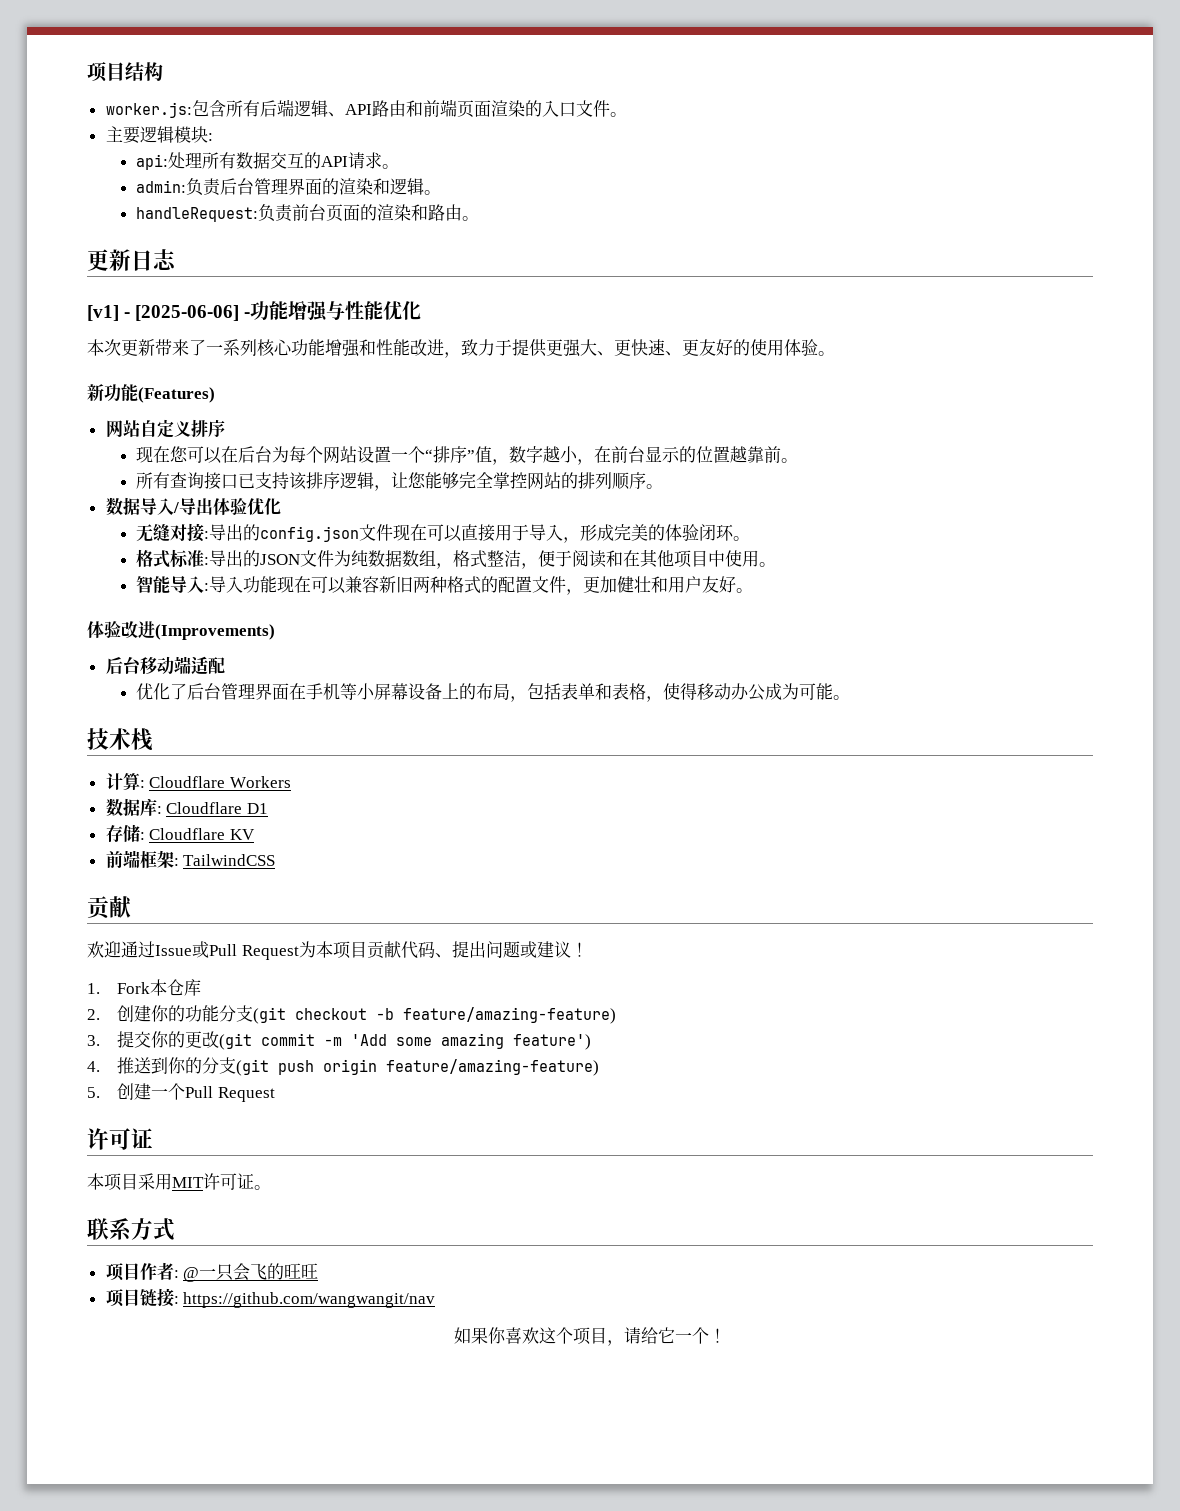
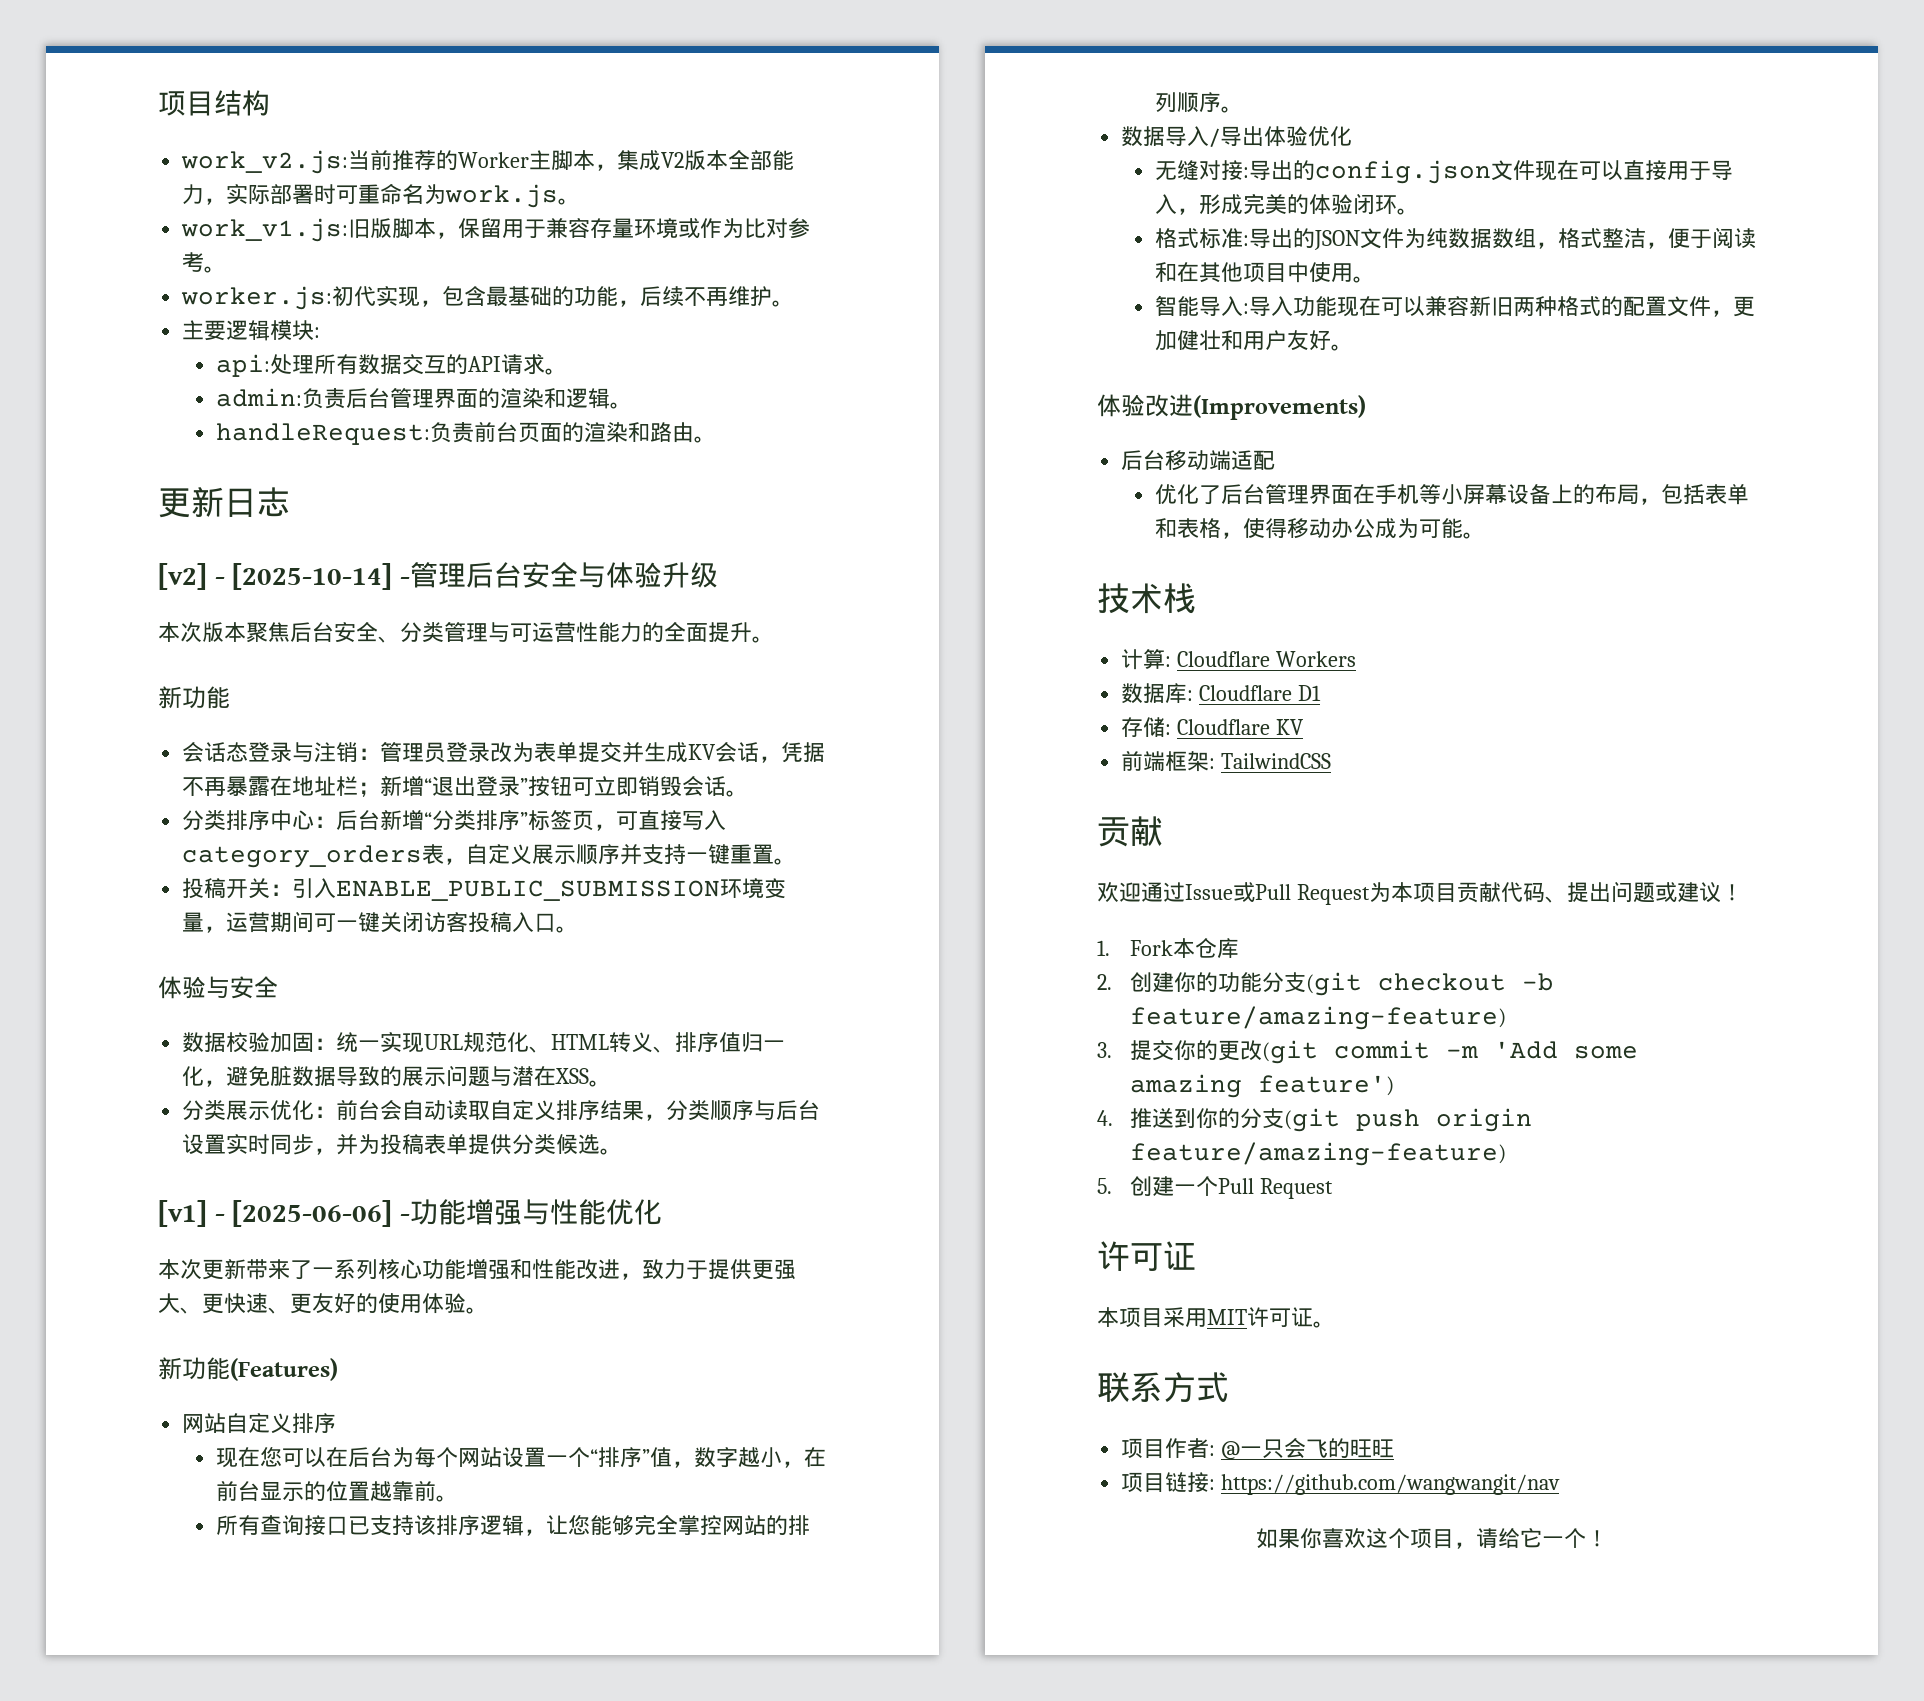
[105,99,610,118] worker.js:包含所有后端逻辑、API路由和前端页面渲染的入口文件 -> [181,149,795,174] [182,183,581,208] [181,218,811,242] [182,252,227,273] [181,286,773,310] work_v2.js:当前推荐的Worker主脚本，集成V2版本全部能力，实际部署时可重命名为work.js。 // work_v1.js:旧版脚本，保留用于兼容存量环境或作为比对参考。 // worker.js:初代实现，包含最基础的功能，后续不再维护
(177, 259) none -> [158,562,718,590] [158,622,774,643] [158,686,230,709] [182,742,826,763] [182,776,749,797] [182,810,727,831] [182,844,797,868] [182,878,787,901] [182,911,579,933] [158,976,278,999] [182,1032,786,1053] [182,1065,612,1087] [182,1099,821,1121] [182,1134,623,1155] // [v2] - [2025-10-14] -管理后台安全与体验升级 // 本次版本聚焦后台安全、分类管理与可运营性能力的全面提升。 // 新功能 // 会话态登录与注销：管理员登录改为表单提交并生成KV会话，凭据不再暴露在地址栏；新增“退出登录”按钮可立即销毁会话。 // 分类排序中心：后台新增“分类排序”标签页，可直接写入category_orders表，自定义展示顺序并支持一键重置。 // 投稿开关：引入ENABLE_PUBLIC_SUBMISSION环境变量，运营期间可一键关闭访客投稿入口。 // 体验与安全 // 数据校验加固：统一实现URL规范化、HTML转义、排序值归一化，避免脏数据导致的展示问题与潜在XSS。 // 分类展示优化：前台会自动读取自定义排序结果，分类顺序与后台设置实时同步，并为投稿表单提供分类候选。

